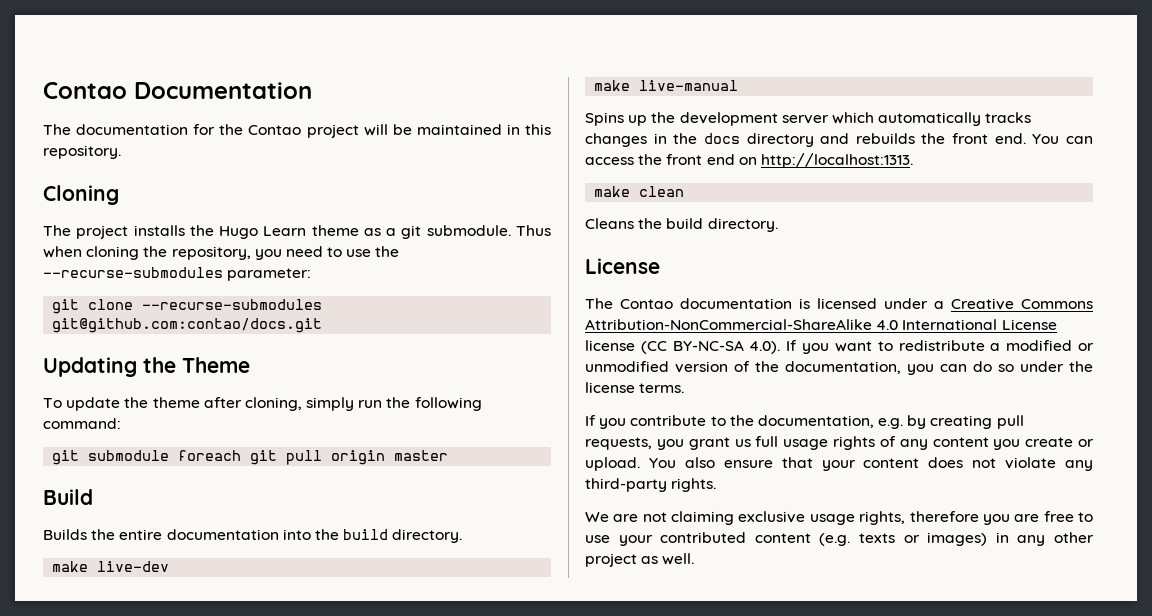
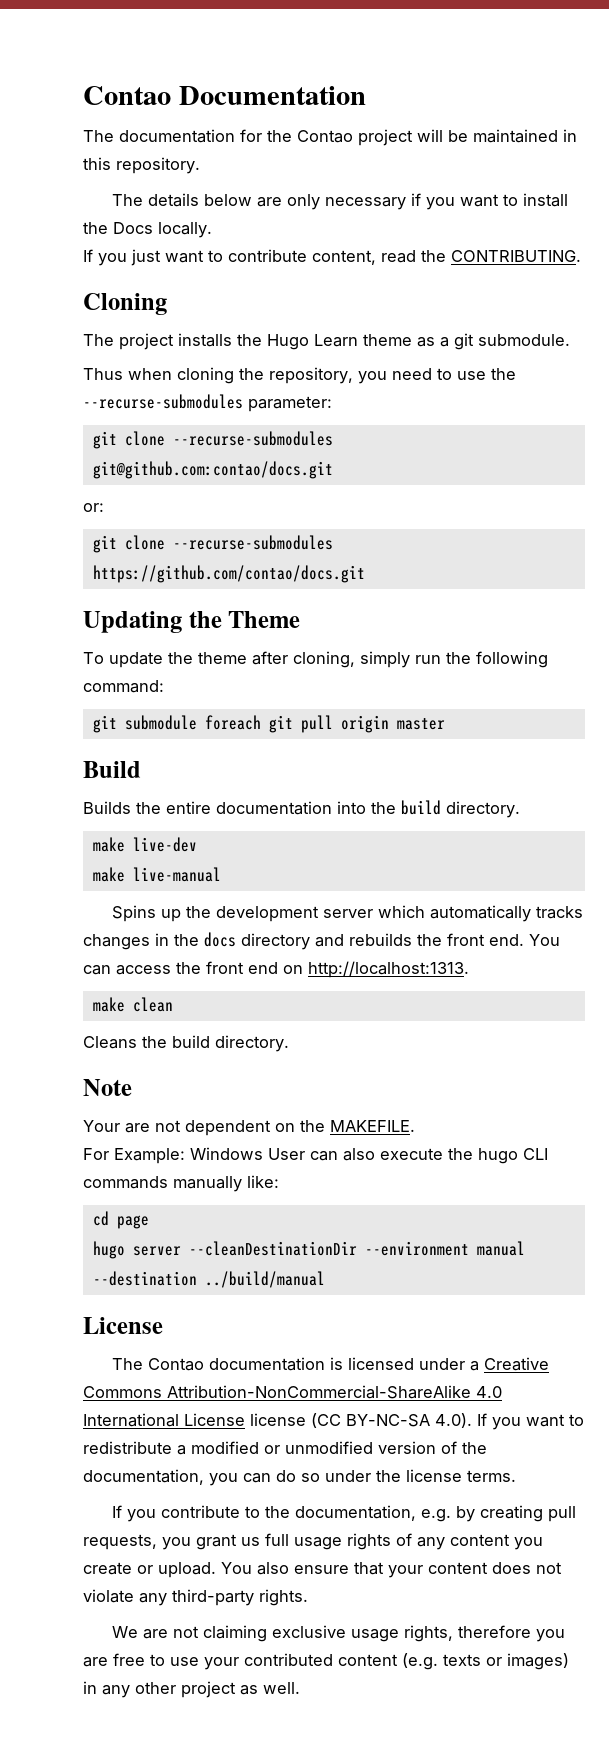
(121, 152) none -> [112,193,569,210] [83,222,212,238] [83,249,581,266] // The details below are only necessary if you want to install the Docs locally. // If you just want to contribute content, read the CONTRIBUTING.
(511, 230) none -> (570, 340) //
(323, 325) none -> [83,503,104,512] [92,535,333,553] [92,565,365,583] // or: // git clone --recurse-submodules https://github.com/contao/docs.git
(778, 225) none -> [83,1079,132,1096] [83,1120,415,1136] [83,1147,548,1164] [83,1175,279,1192] [92,1211,149,1229] [92,1241,525,1259] [92,1271,325,1288] // Note // Your are not dependent on the MAKEFILE. // For Example: Windows User can also execute the hugo CLI commands manually like: // cd page // hugo server --cleanDestinationDir --environment manual --destination ../build/manual

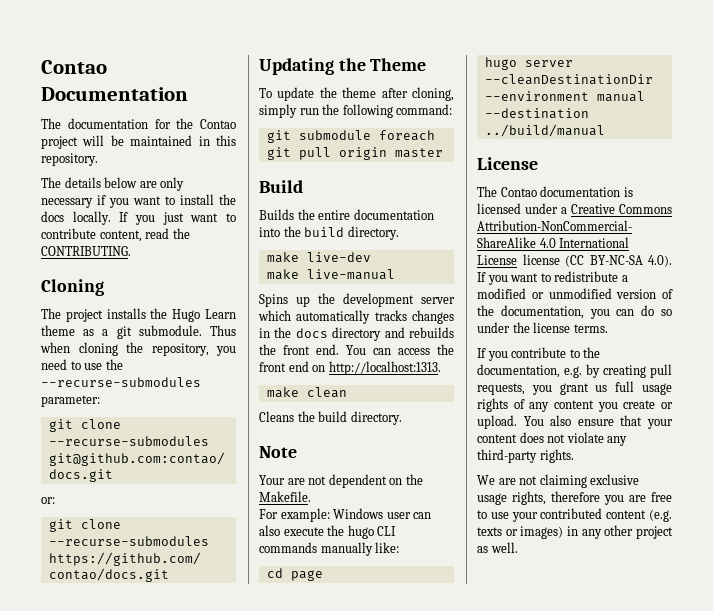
[113,222,153,234] Docs -> [41,211,64,222] docs
(212, 230) // -> (111, 218) none
(570, 340) // -> (202, 330) none
[330,1120,415,1132] MAKEFILE. -> [259,491,311,502] Makefile.
[114,1147,305,1164] Example: Windows User -> [280,508,411,522] example: Windows user

